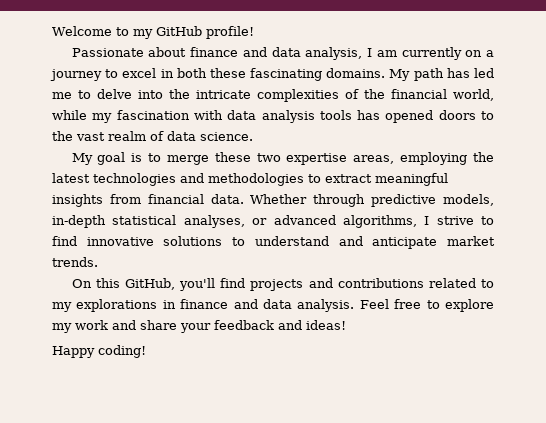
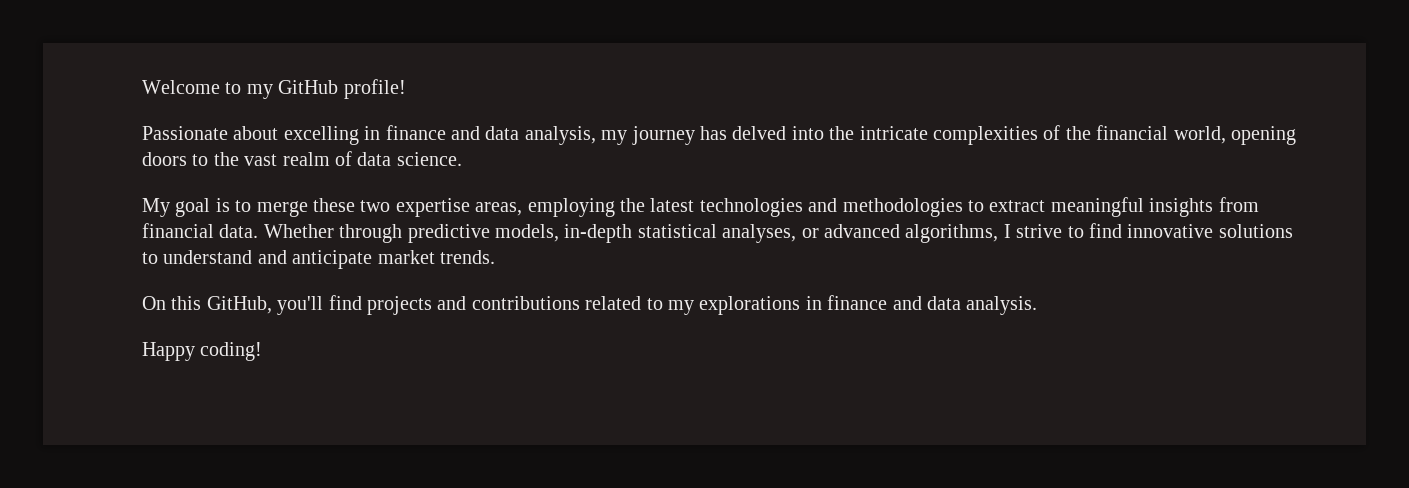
(187, 52) none -> [283,126,381,145] excelling in
[366,47,495,60] [50,68,495,81] [52,89,132,99] I am currently on a journey to excel in both these fascinating domains. My path has led me to delve -> [601,126,787,145] my journey has delved
[52,110,434,123] while my fascination with data analysis tools has opened -> [1231,126,1296,145] opening
[359,299,494,312] [52,320,346,333] Feel free to explore my work and share your feedback and ideas! -> (1038, 305) none

